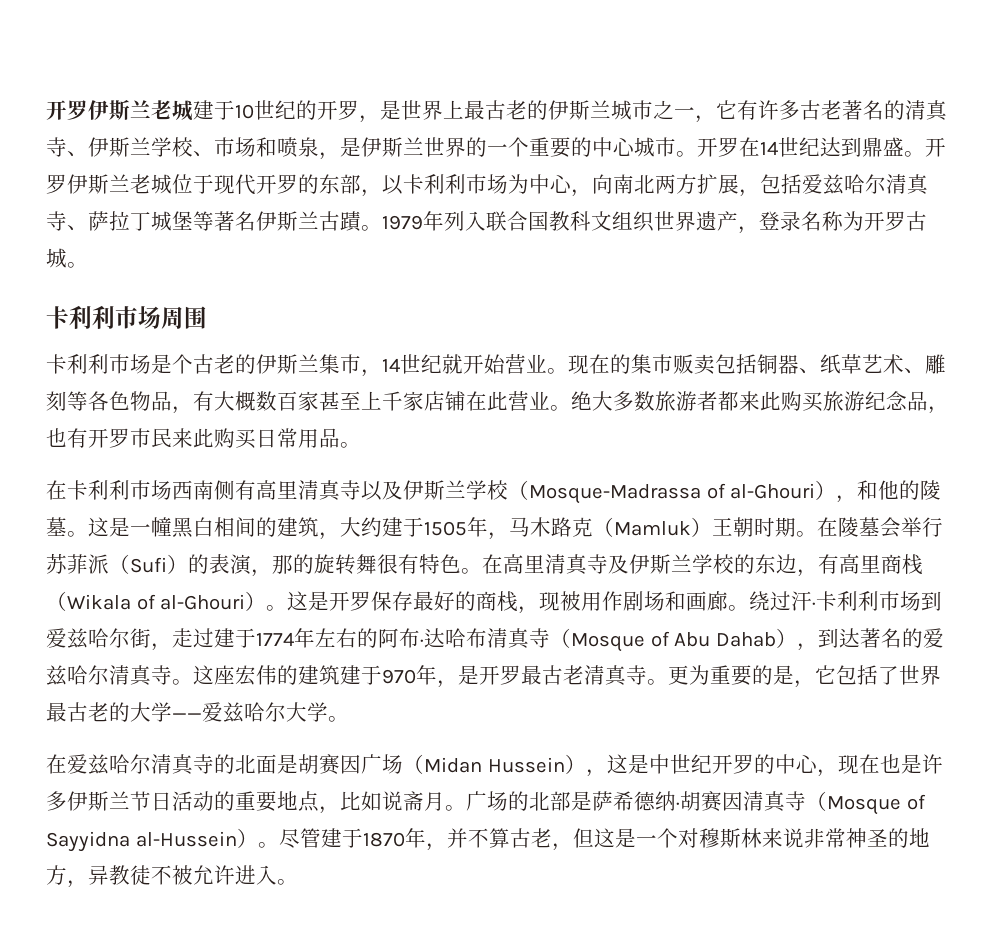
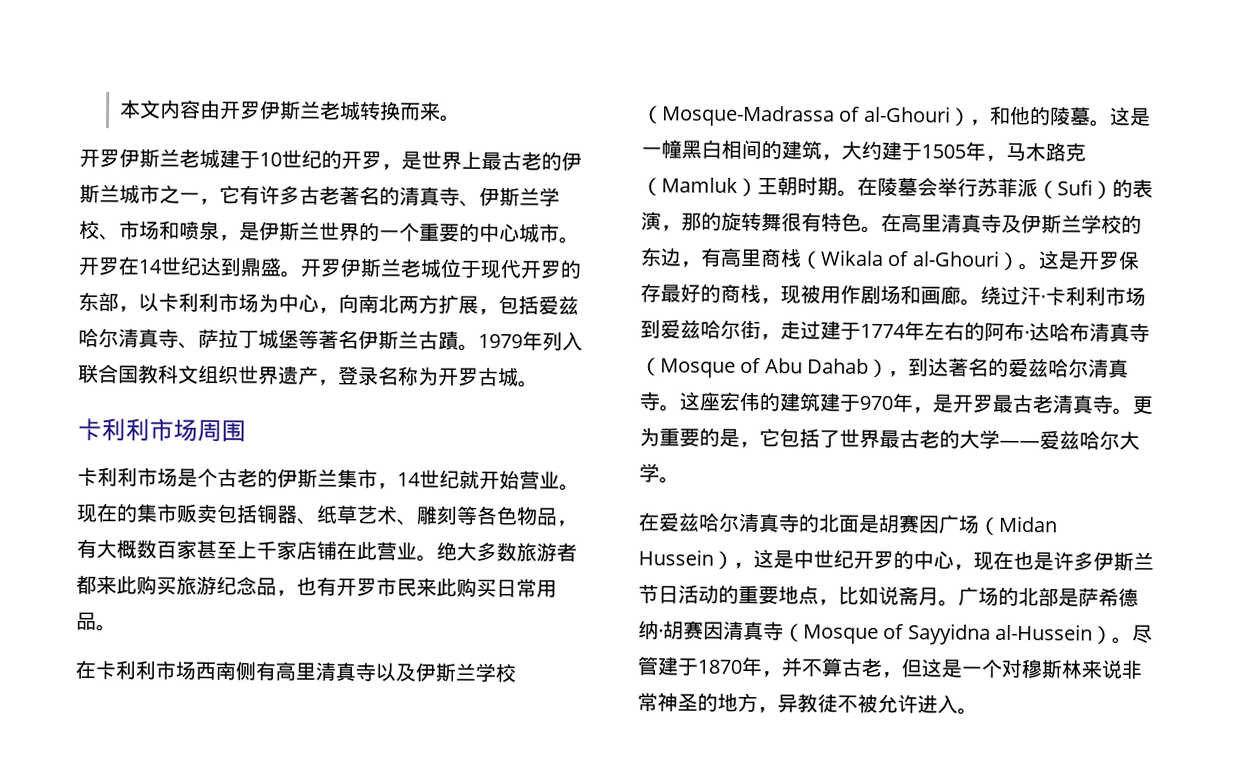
(46, 110) none -> [119,99,461,122] 本文内容由开罗伊斯兰老城转换而来。 //

